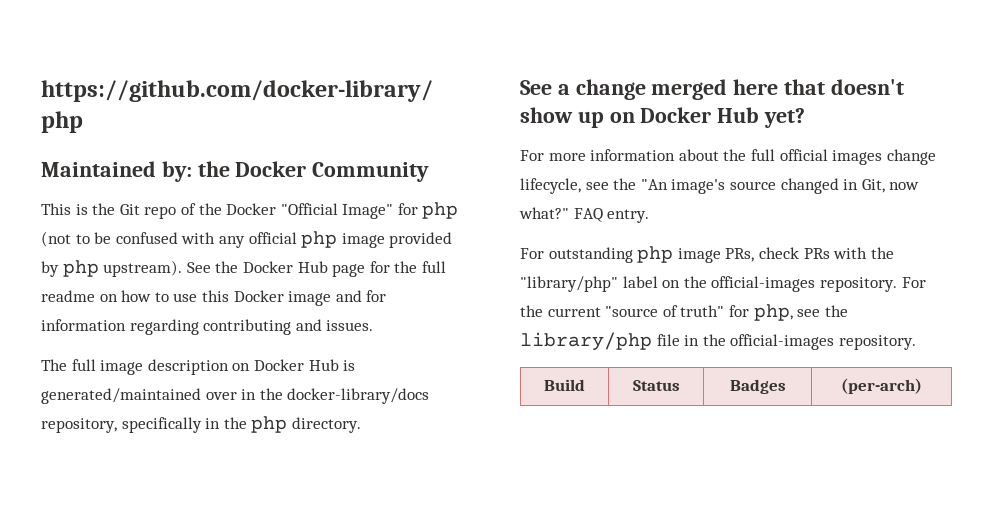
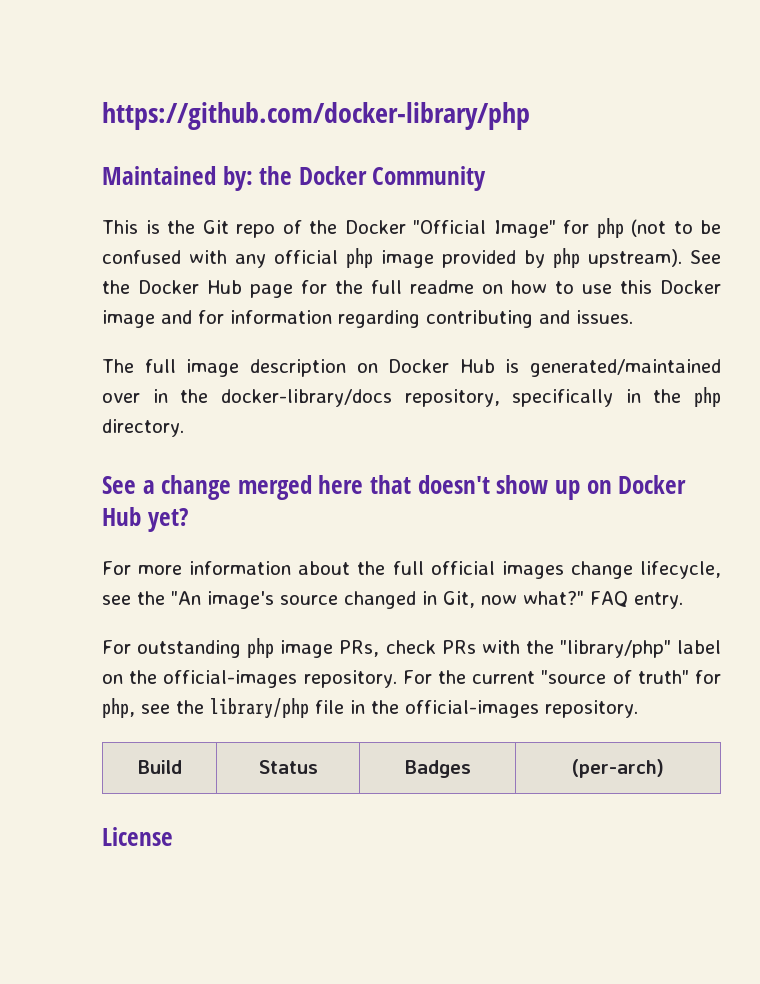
(922, 386) none -> [102,827,173,846] // License

